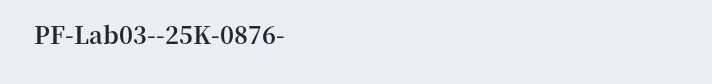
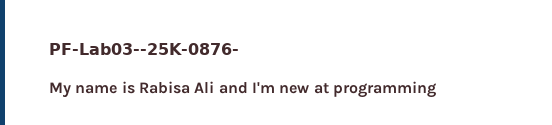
(285, 34) none -> [49,81,436,98] // My name is Rabisa Ali and I'm new at programming

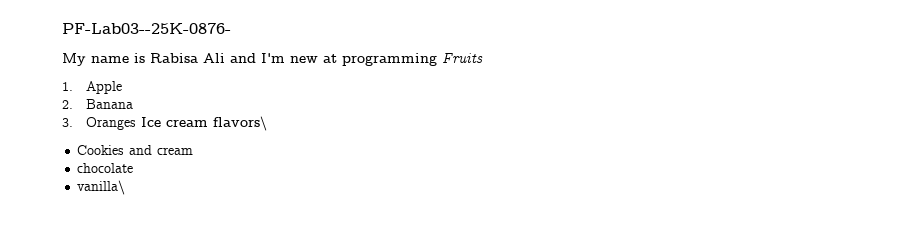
(436, 89) none -> [442,53,483,63] [62,81,123,94] [62,99,134,109] [62,116,268,131] [77,145,194,155] [77,163,134,173] [77,180,126,195] Fruits // 1. Apple // 2. Banana // 3. Oranges Ice cream flavors\ // Cookies and cream // chocolate // vanilla\

